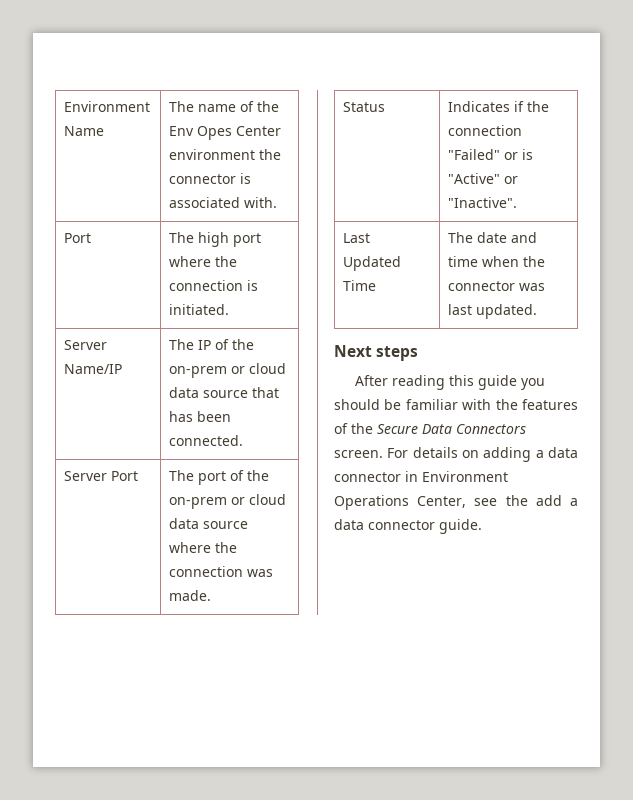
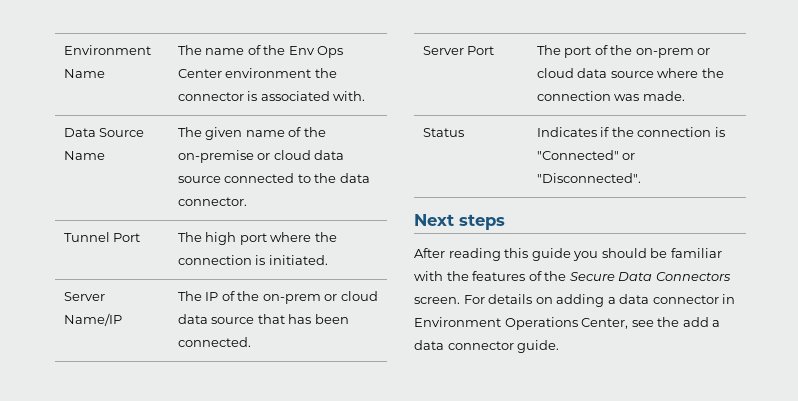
[196,126,232,140] Opes -> [317,46,344,58] Ops
(277, 202) none -> [63,128,145,137] [63,151,105,160] [177,127,326,140] [177,150,345,163] [177,173,370,183] [177,197,247,206] [63,232,110,242] Data Source Name | The given name of the on-premise or cloud data source connected to the data connector. // Tunnel
[447,149,533,160] [447,173,518,184] [447,197,517,208] [342,233,370,243] [342,256,401,271] [342,280,376,291] [447,232,537,243] [447,256,545,267] [447,281,545,291] [447,304,537,319] "Failed" or is "Active" or "Inactive". // Last Updated Time | The date and time when the connector was last updated. -> [714,127,725,137] [536,150,636,160] [536,173,641,183] is "Connected" or "Disconnected".

